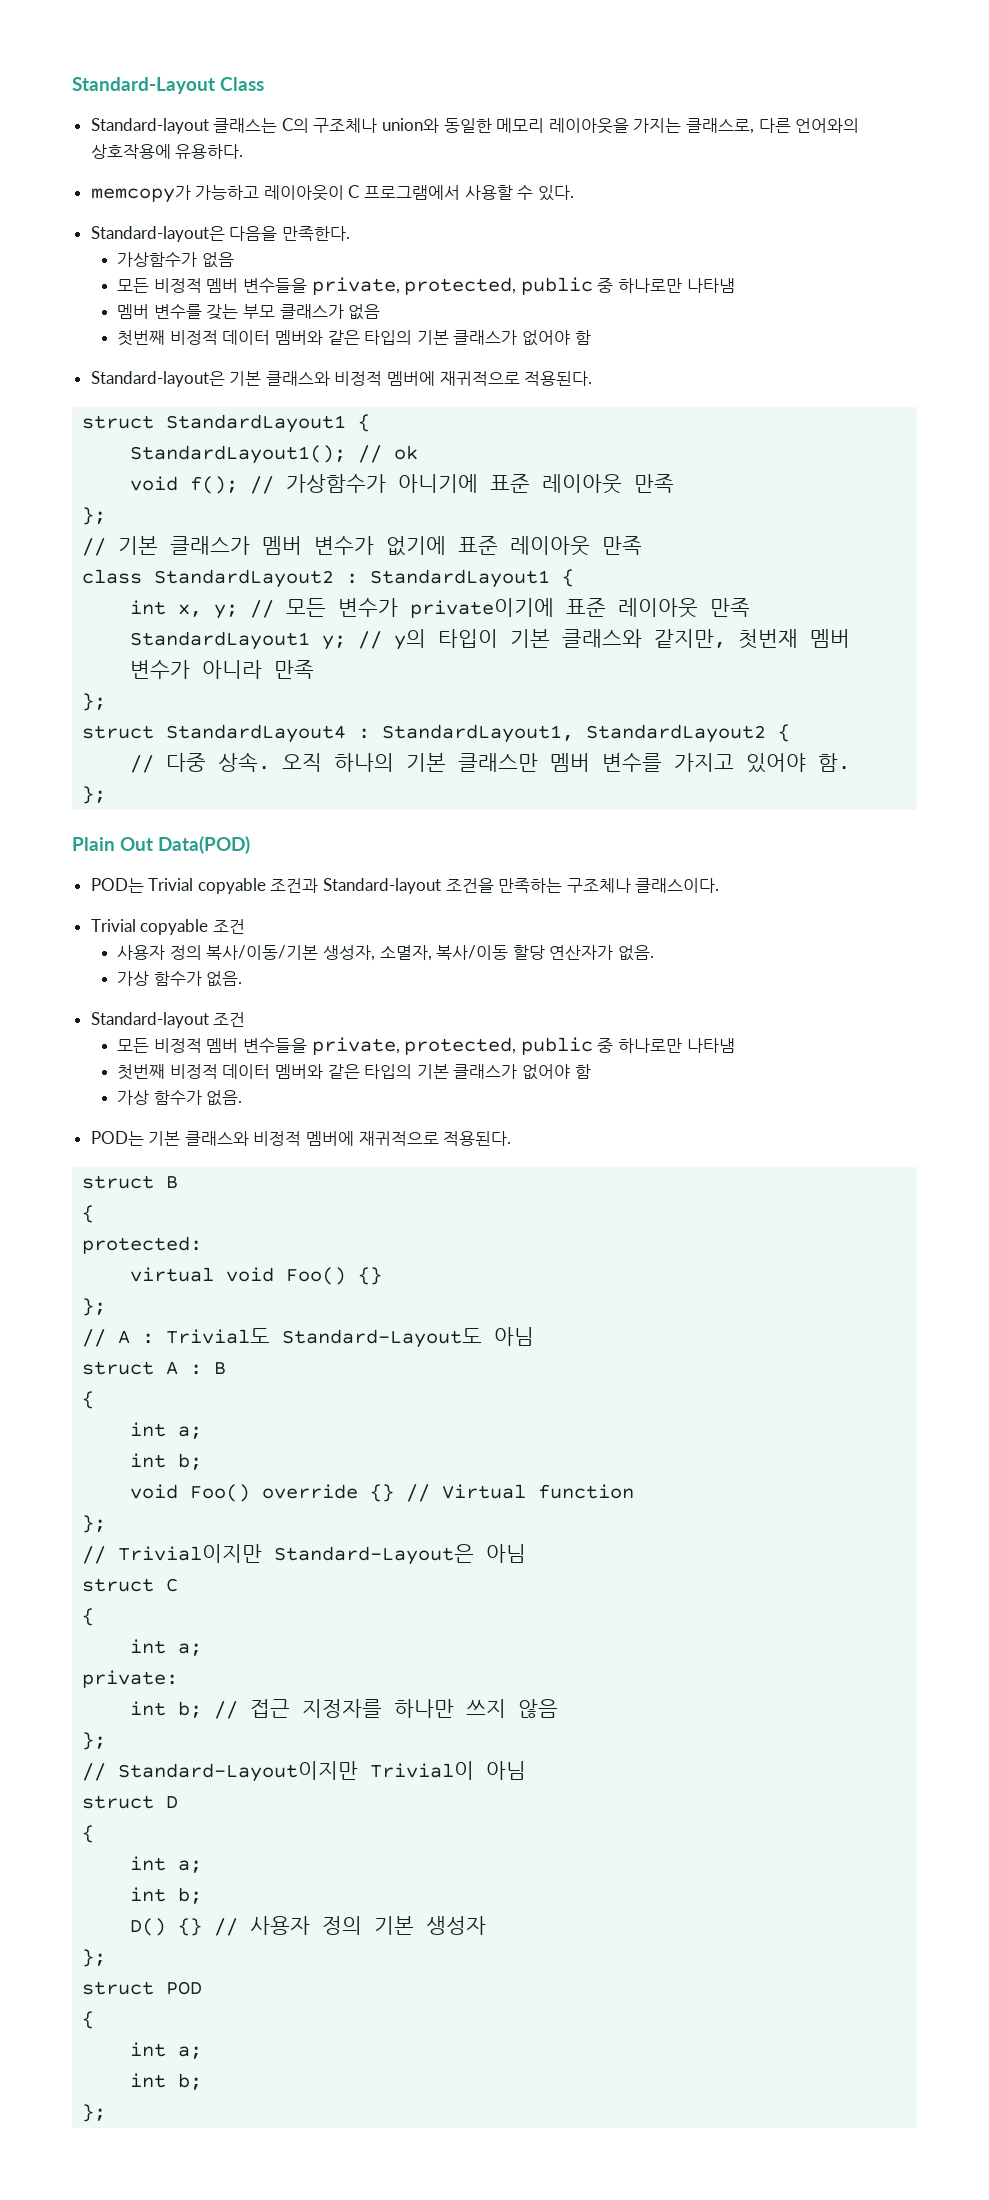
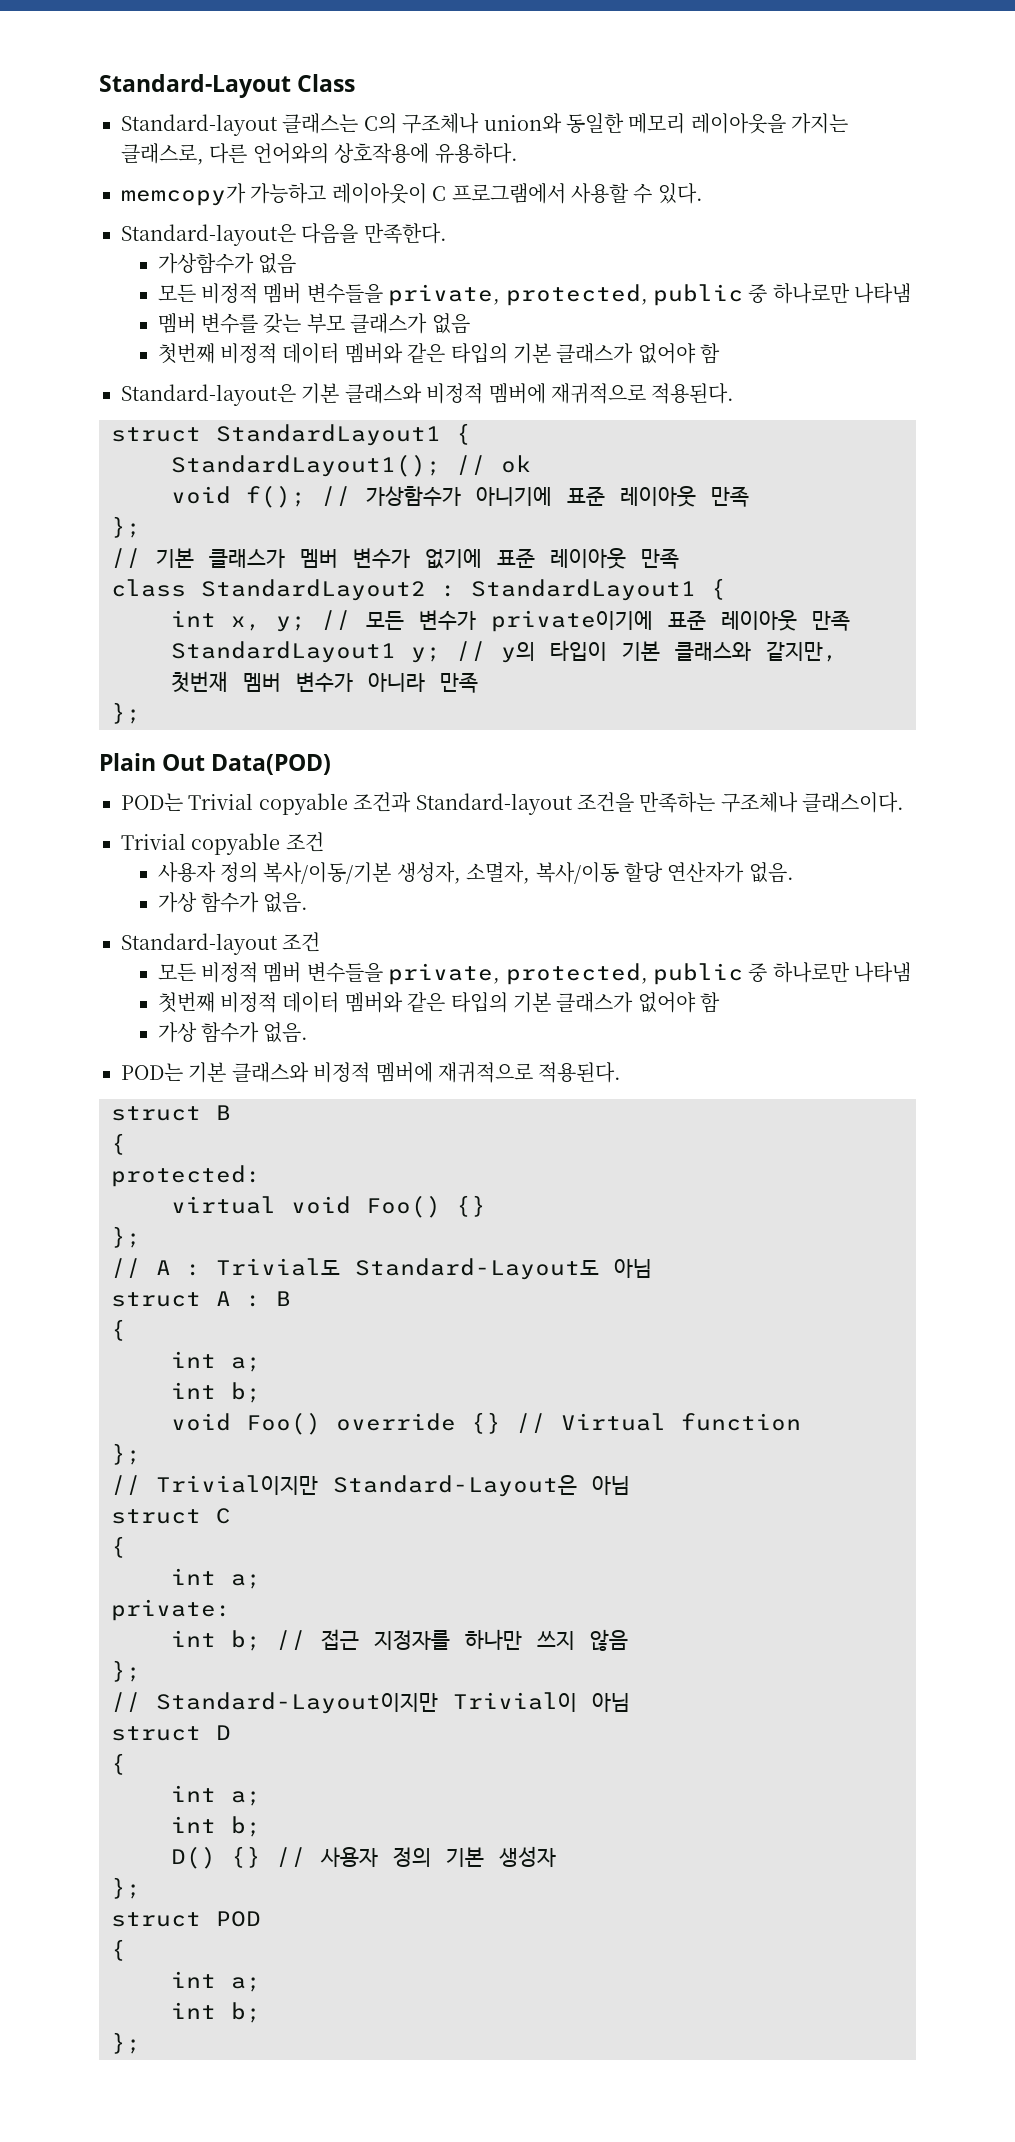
[82,724,791,743] [130,752,851,773] [82,786,107,804] // struct StandardLayout4 : StandardLayout1, StandardLayout2 { // // 다중 상속. 오직 하나의 기본 클래스만 멤버 변수를 가지고 있어야 함. // }; -> (141, 713) none

